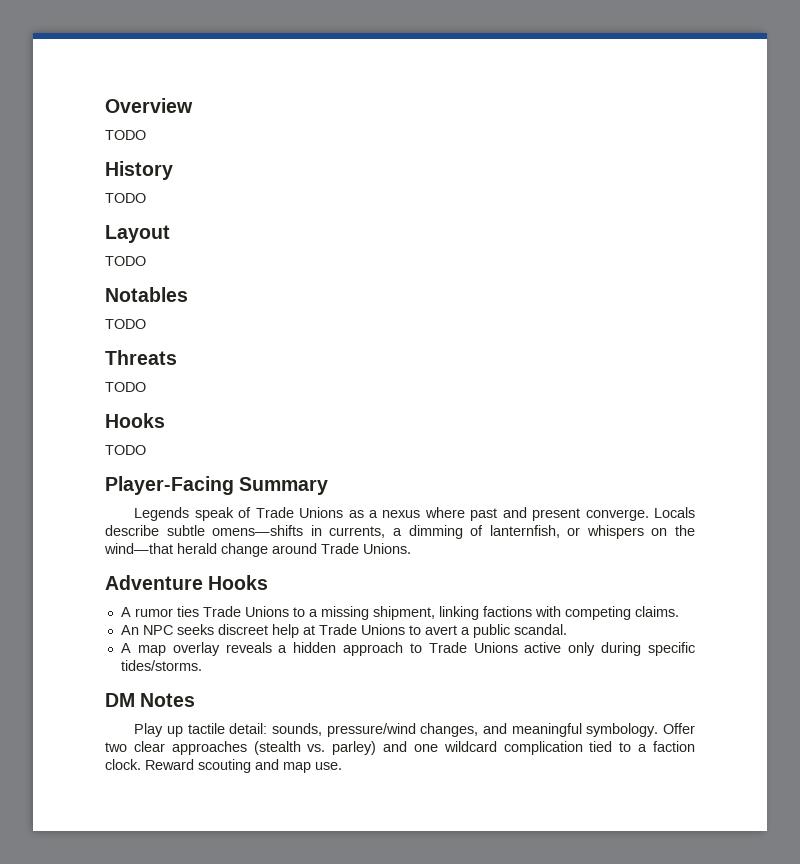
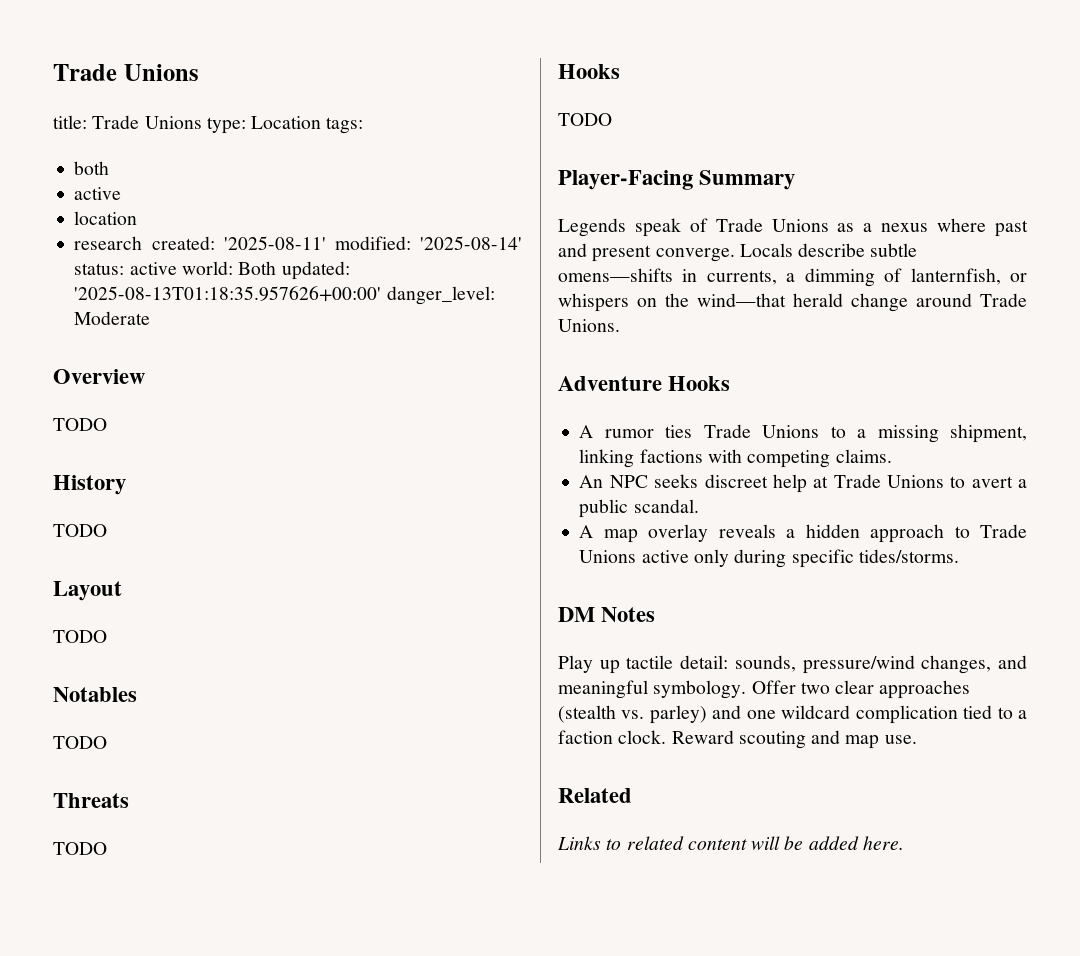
(105, 105) none -> [53,64,199,81] [53,115,364,134] [74,161,110,175] [74,187,122,200] [74,211,138,225] [74,236,522,250] [74,261,350,280] [74,286,495,305] [74,311,151,325] Trade Unions // title: Trade Unions type: Location tags: // both // active // location // research created: '2025-08-11' modified: '2025-08-14' status: active world: Both updated: '2025-08-13T01:18:35.957626+00:00' danger_level: Moderate //
(342, 766) none -> [558,788,632,803] [557,836,904,850] // Related // Links to related content will be added here.

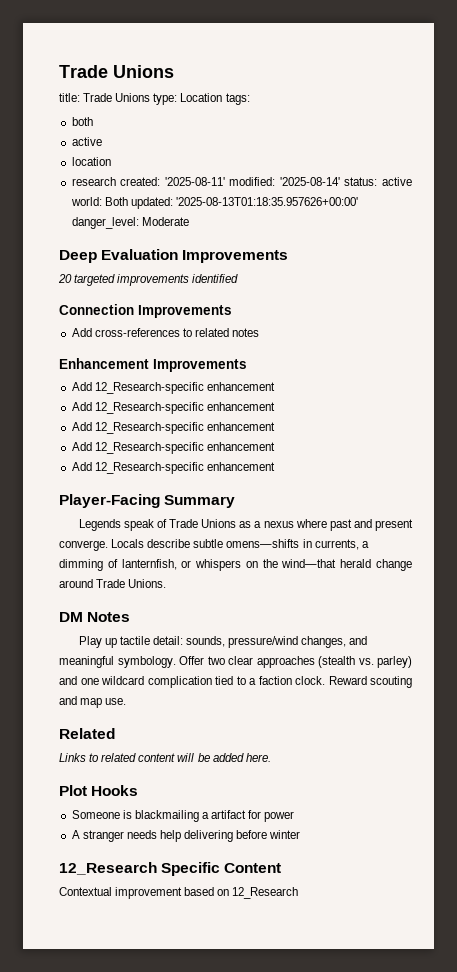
[53,369,145,384] [53,418,107,431] [53,475,126,495] [53,524,107,537] [53,581,122,601] [53,630,107,643] [53,687,137,702] [53,736,107,749] [53,793,129,808] [53,842,107,855] [558,64,620,79] [558,113,612,126] Overview // TODO // History // TODO // Layout // TODO // Notables // TODO // Threats // TODO // Hooks // TODO -> [59,249,289,263] [58,274,239,286] [59,304,232,318] [71,328,260,337] [59,358,247,372] [71,382,275,394] [71,402,275,414] [71,422,275,434] [71,442,275,454] [71,462,275,474] Deep Evaluation Improvements // 20 targeted improvements identified // Connection Improvements // Add cross-references to related notes // Enhancement Improvements // Add 12_Research-specific enhancement // Add 12_Research-specific enhancement // Add 12_Research-specific enhancement // Add 12_Research-specific enhancement // Add 12_Research-specific enhancement
[558,376,731,391] [579,424,1027,443] [579,449,892,468] [579,474,1028,493] [579,499,699,518] [579,524,1027,543] [579,549,959,568] // Adventure Hooks // A rumor ties Trade Unions to a missing shipment, linking factions with competing claims. // An NPC seeks discreet help at Trade Unions to avert a public scandal. // A map overlay reveals a hidden approach to Trade Unions active only during specific tides/storms. -> (167, 583) none
(904, 843) none -> [59,785,139,796] [71,810,295,822] [71,830,301,842] [59,862,282,876] [59,887,299,899] // Plot Hooks // Someone is blackmailing a artifact for power // A stranger needs help delivering before winter // 12_Research Specific Content // Contextual improvement based on 12_Research

